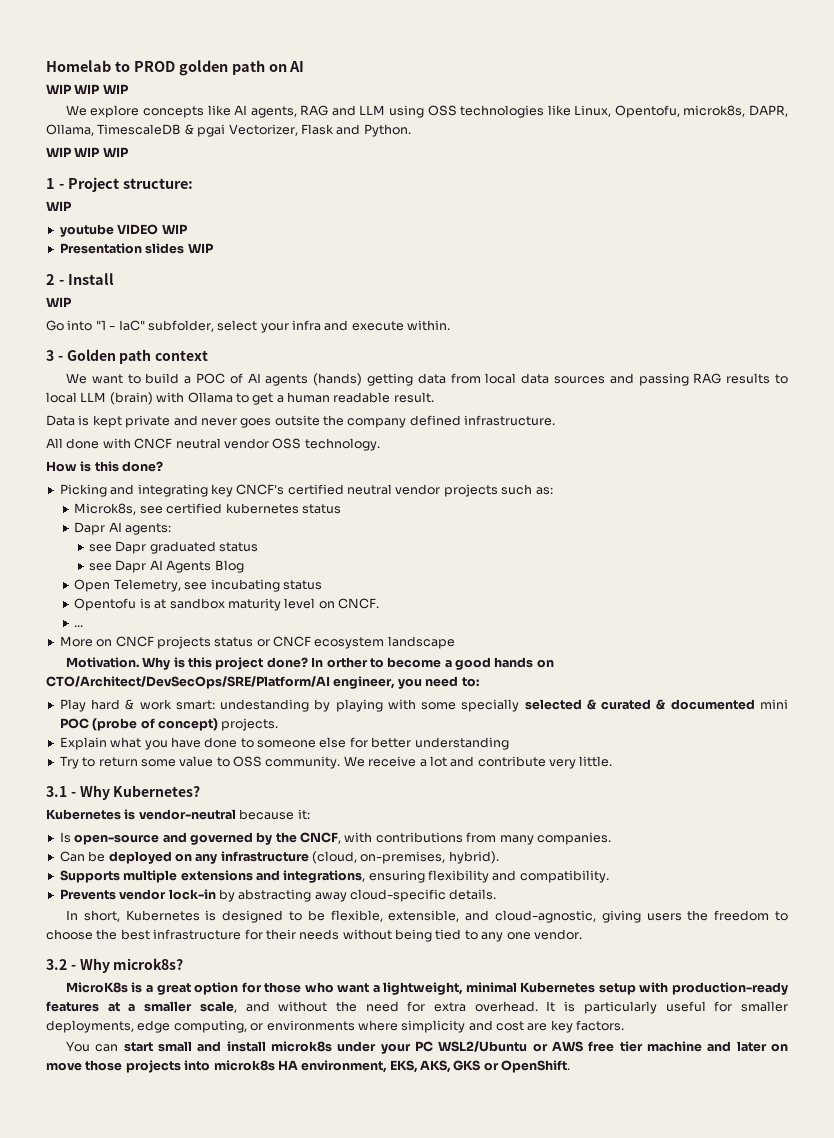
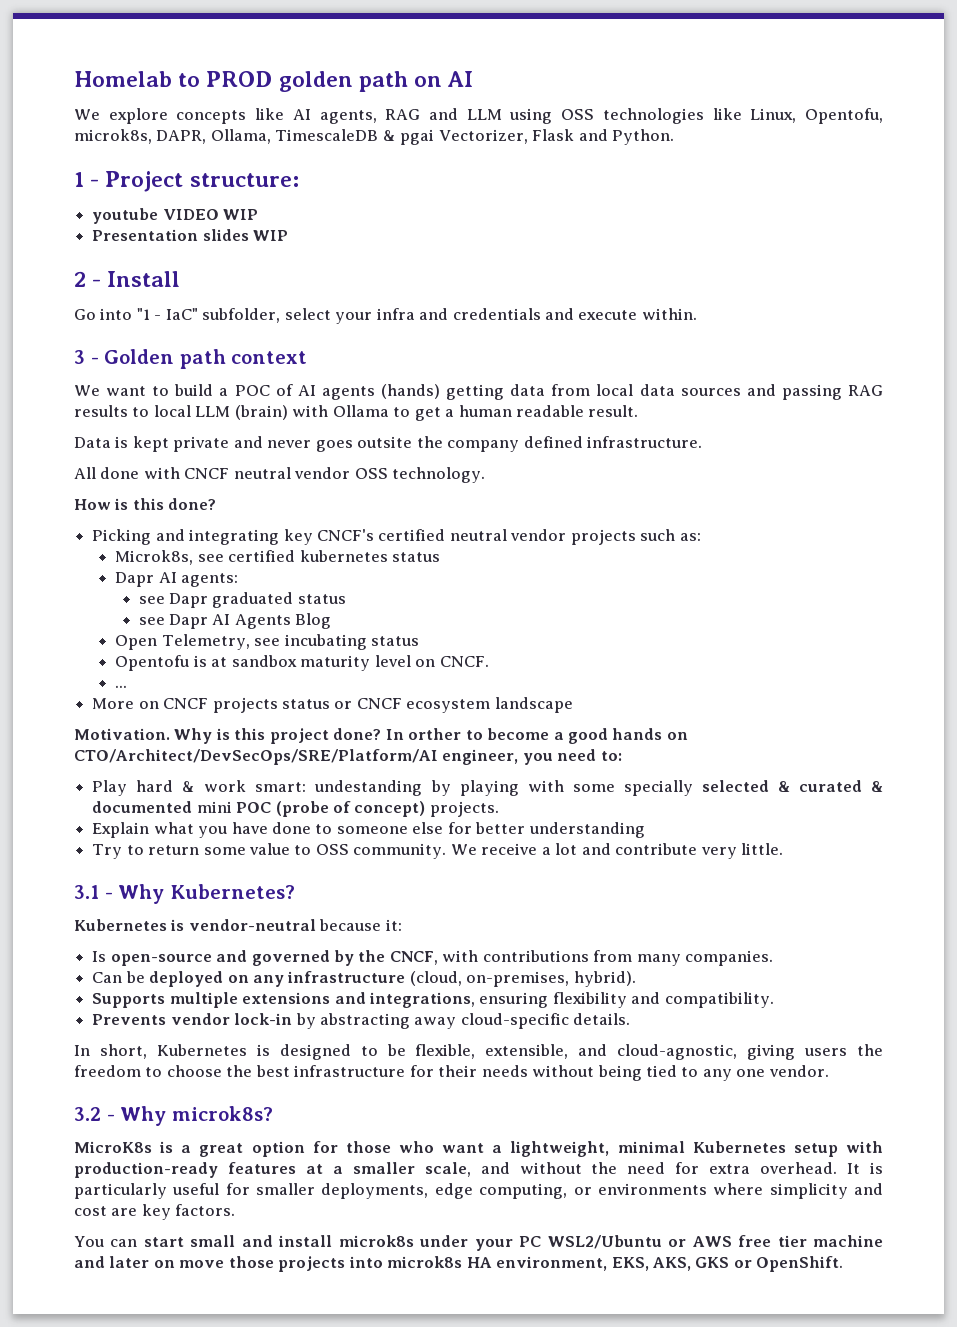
[46,84,129,94] // WIP WIP WIP -> (474, 79) none
[46,147,129,157] // WIP WIP WIP -> (675, 137) none
[46,201,72,211] // WIP -> (299, 180) none
[46,297,72,307] // WIP -> (181, 279) none
(349, 325) none -> [452,308,575,320] credentials and

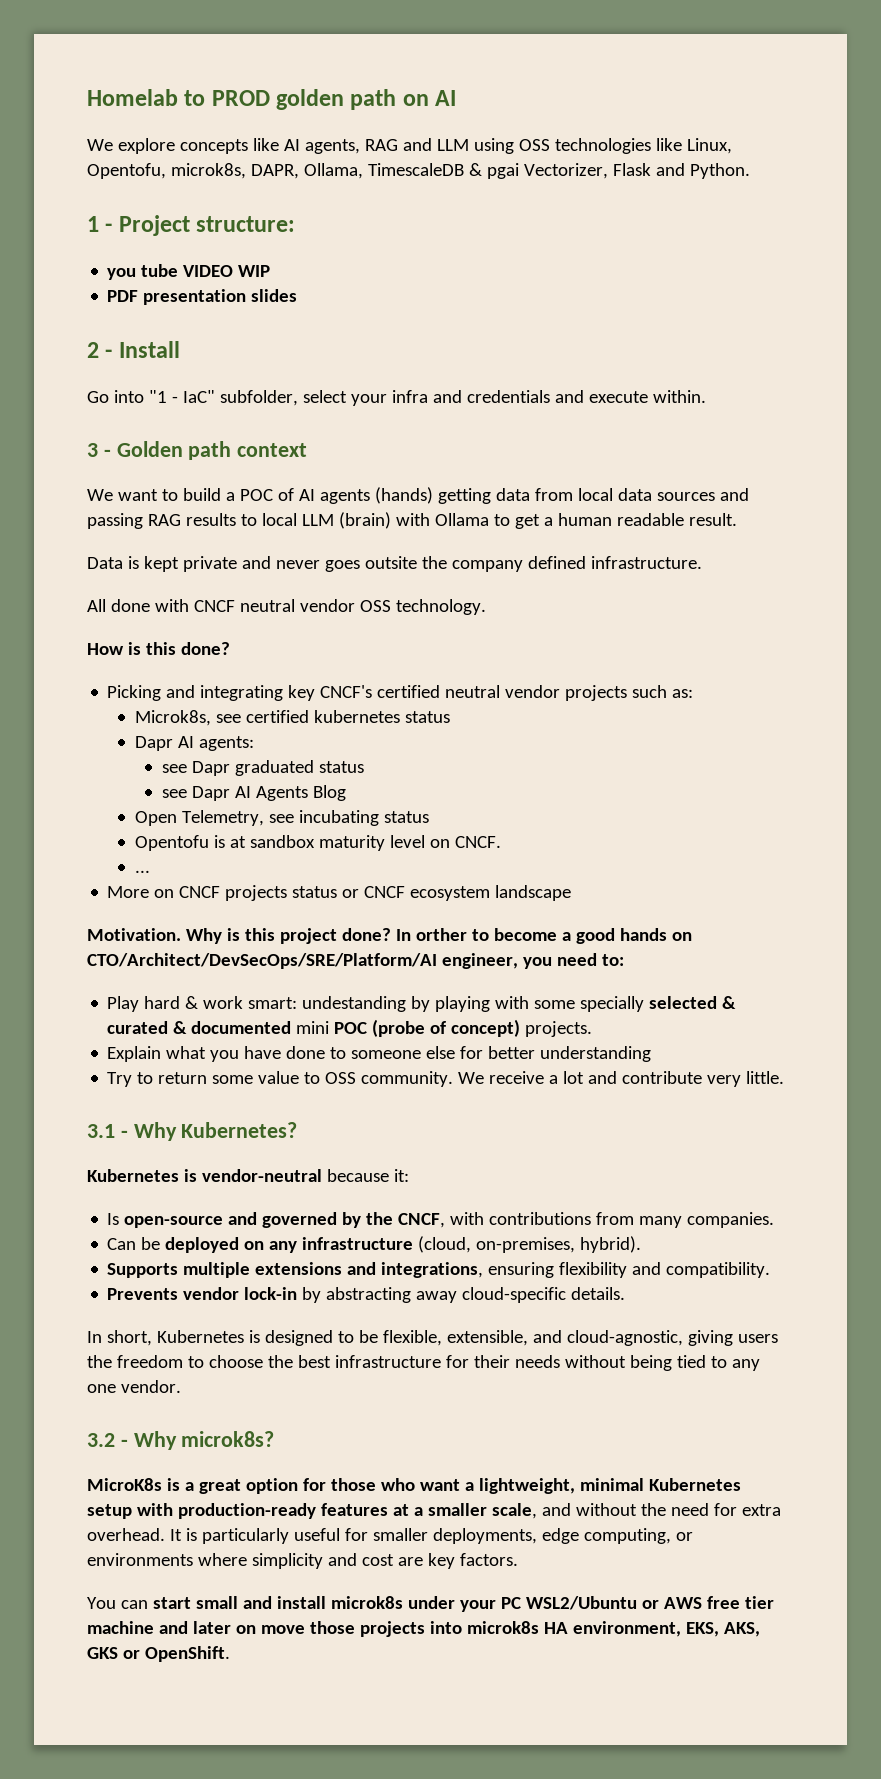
[92,208,159,224] youtube -> [107,264,179,280] you tube
[92,229,199,241] Presentation -> [107,289,247,305] PDF presentation
[253,230,289,241] WIP -> (298, 295) none

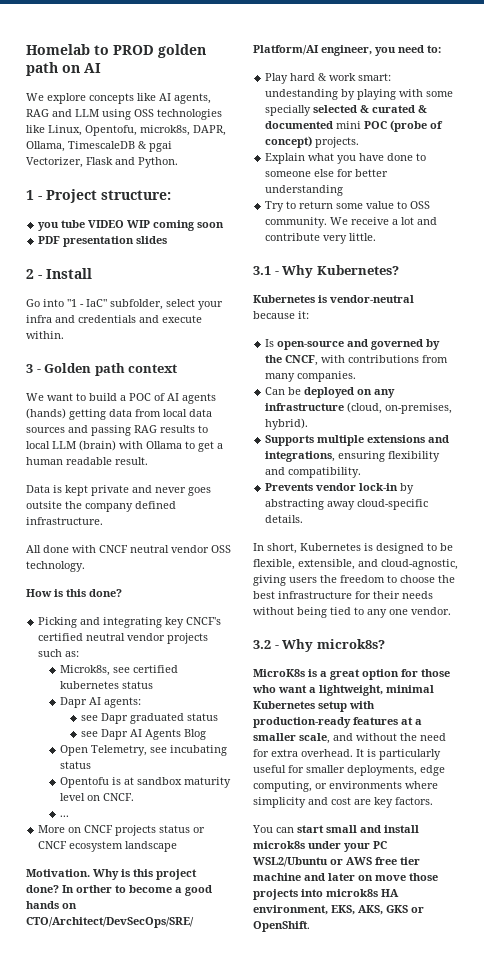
(271, 271) none -> [153,220,225,231] coming soon

